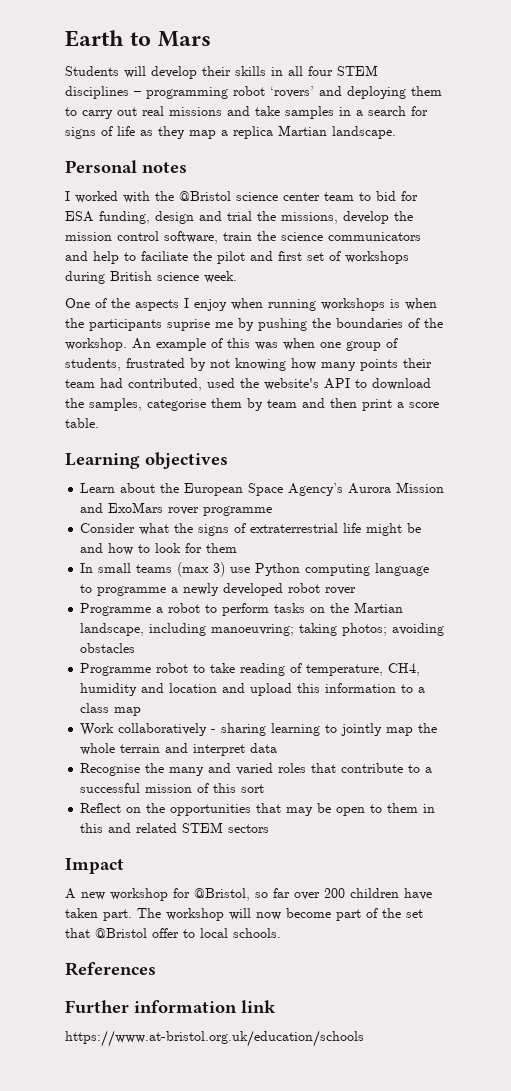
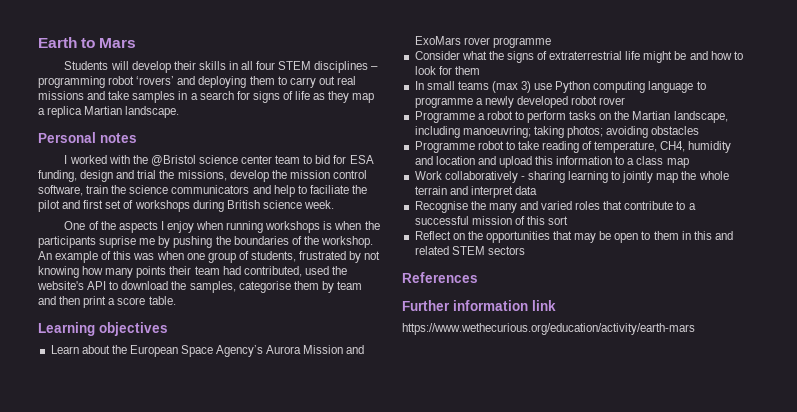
[65,858,124,874] [65,888,432,901] [65,908,423,921] [65,928,281,938] // Impact // A new workshop for @Bristol, so far over 200 children have taken part. The workshop will now become part of the set that @Bristol offer to local schools. -> (525, 250) none
[65,1030,364,1047] https://www.at-bristol.org.uk/education/schools -> [402,323,695,335] https://www.wethecurious.org/education/activity/earth-mars

